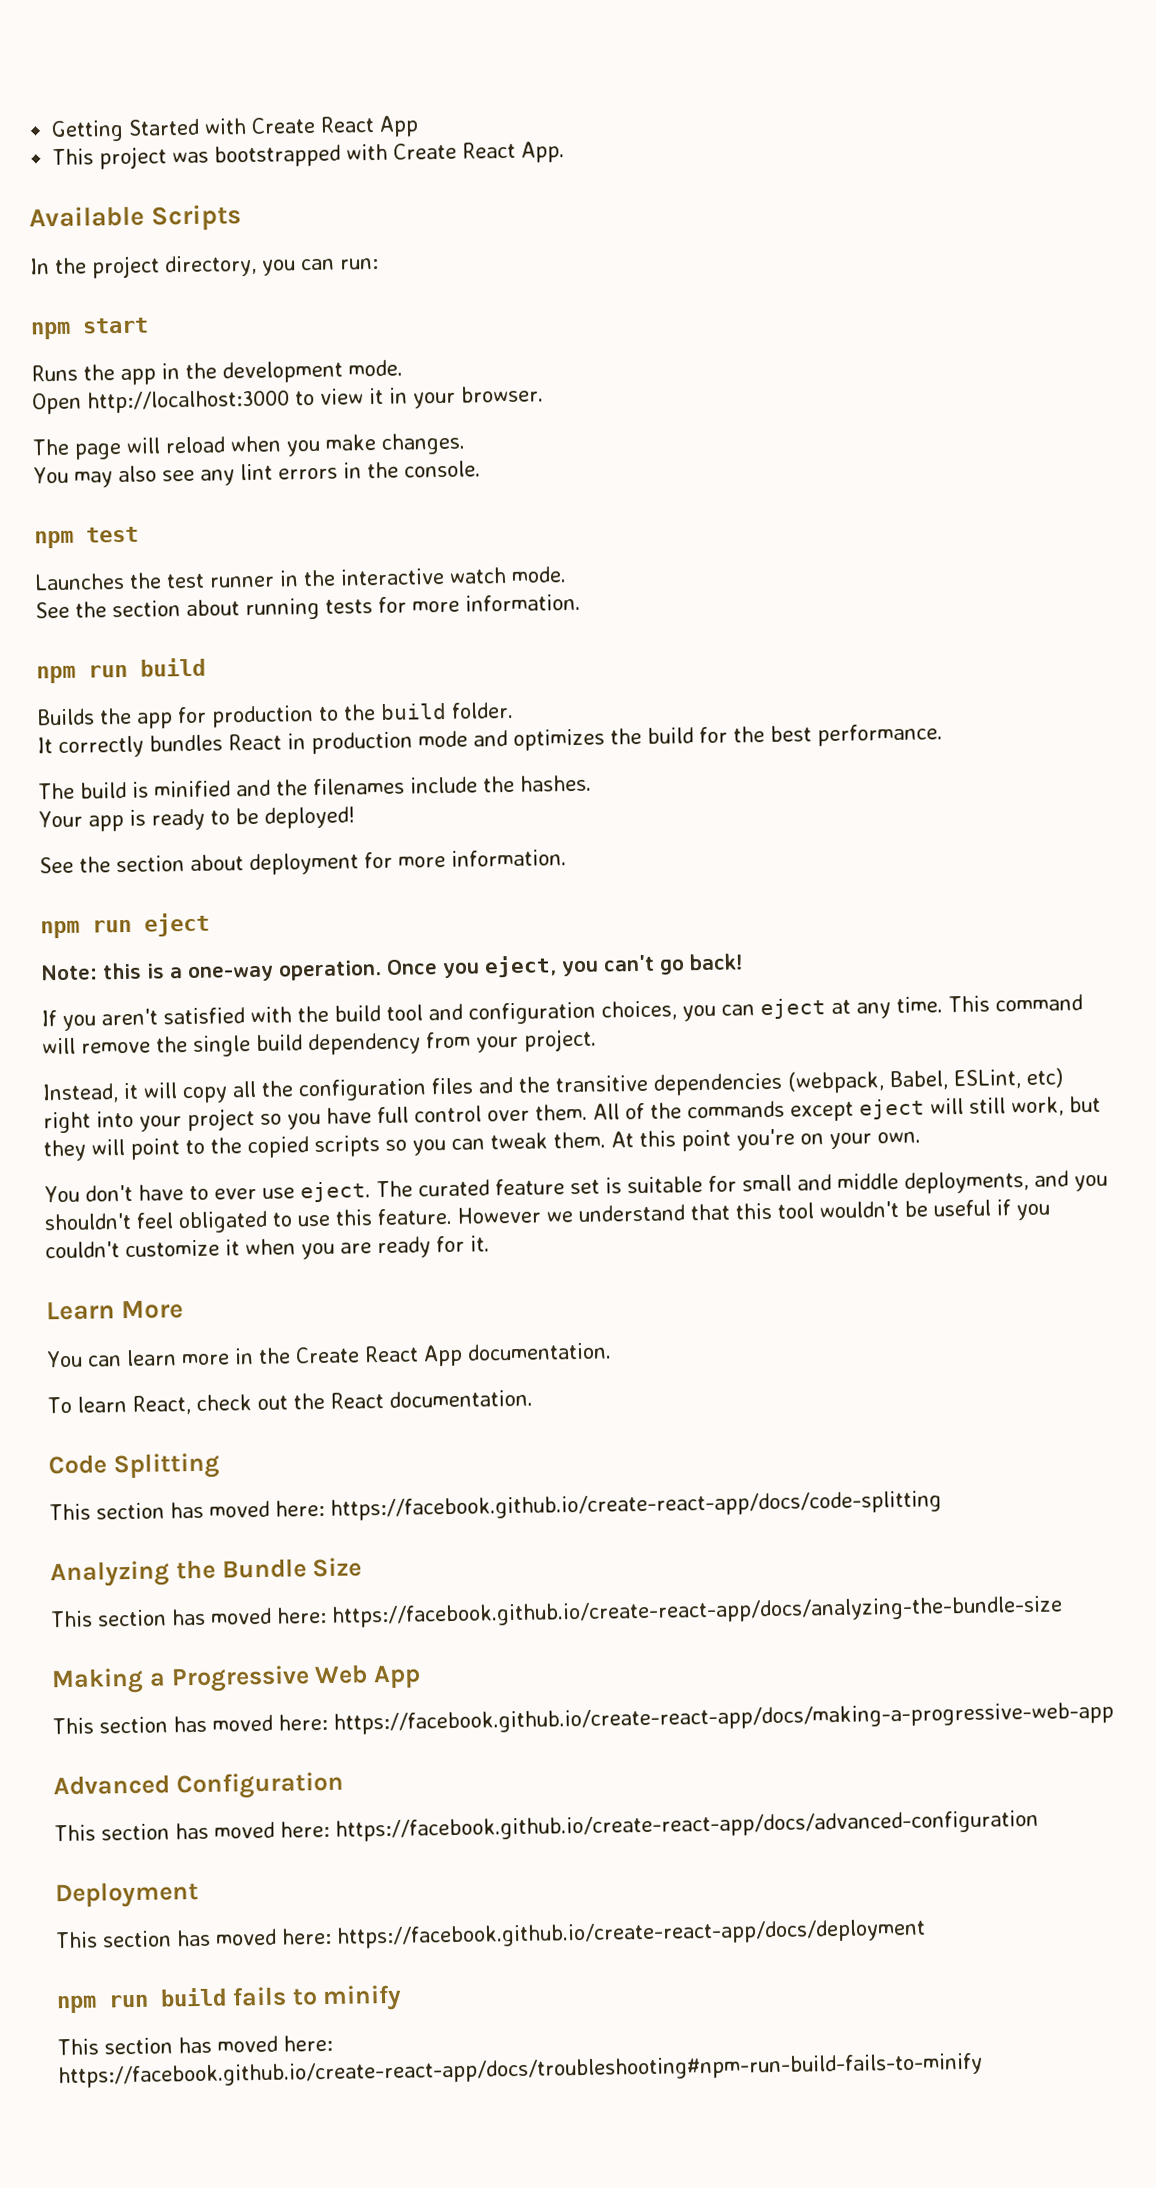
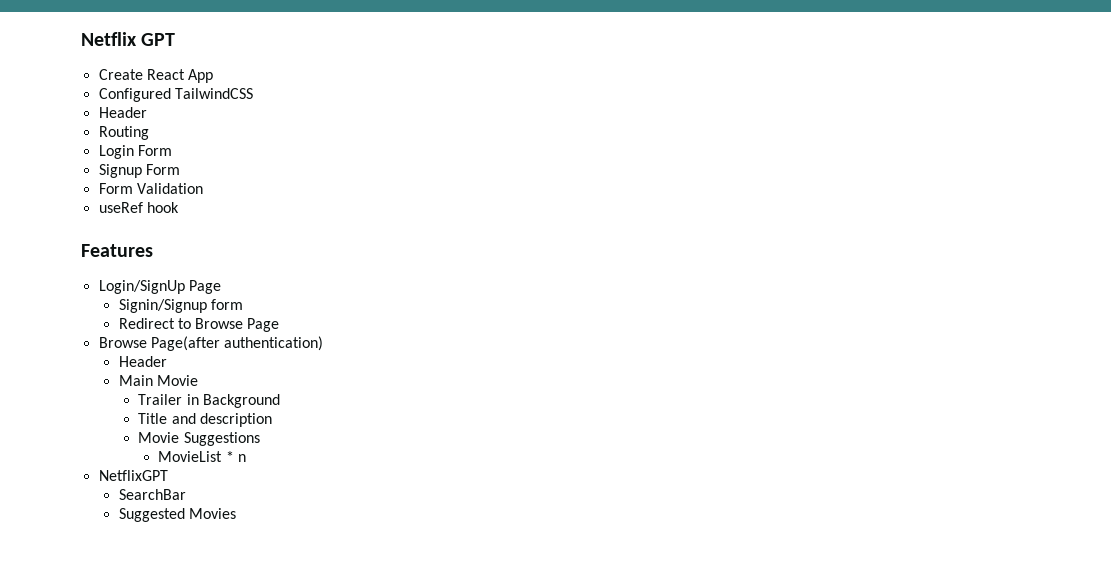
[51,118,248,143] Getting Started with -> [81,32,176,46] Netflix GPT //
[52,141,566,170] [29,204,243,232] [29,254,379,279] [30,317,149,340] [31,359,403,386] [32,385,544,415] [32,432,466,460] [33,460,481,488] [34,526,139,549] [34,566,567,591] [35,593,581,621] [36,657,206,684] [36,701,514,729] [37,723,943,759] [38,774,592,800] [38,806,355,832] [39,849,567,876] [40,912,210,939] [40,953,744,983] [41,994,1083,1031] [42,1028,597,1057] [42,1067,1063,1104] [43,1095,1101,1134] [43,1128,921,1162] [44,1170,1108,1203] [44,1199,1051,1234] [45,1235,490,1260] [46,1300,185,1321] [46,1342,612,1368] [47,1389,533,1415] [48,1452,220,1480] [49,1490,942,1521] [50,1557,363,1588] [50,1595,1063,1628] [51,1664,421,1695] [52,1701,1114,1735] [53,1771,344,1800] [54,1809,1039,1842] [55,1880,199,1909] [55,1918,926,1949] [56,1984,403,2014] [57,2034,333,2056] [58,2052,983,2089] This project was bootstrapped with Create React App. // Available Scripts // In the project directory, you can run: // npm start // Runs the app in the development mode. // Open http://localhost:3000 to view it in your browser. // The page will reload when you make changes. // You may also see any lint errors in the console. // npm test // Launches the test runner in the interactive watch mode. // See the section about running tests for more information. // npm run build // Builds the app for production to the build folder. // It correctly bundles React in production mode and optimizes the build for the best performance. // The build is minified and the filenames include the hashes. // Your app is ready to be deployed! // See the section about deployment for more information. // npm run eject // Note: this is a one-way operation. Once you eject, you can't go back! // If you aren't satisfied with the build tool and configuration choices, you can eject at any time. This command will remove the single build dependency from your project. // Instead, it will copy all the configuration files and the transitive dependencies (webpack, Babel, ESLint, etc) right into your project so you have full control over them. All of the commands except eject will still work, but they will point to the copied scripts so you can tweak them. At this point you're on your own. // You don't have to ever use eject. The curated feature set is suitable for small and middle deployments, and you shouldn't feel obligated to use this feature. However we understand that this tool wouldn't be useful if you couldn't customize it when you are ready for it. // Learn More // You can learn more in the Create React App documentation. // To learn React, check out the React documentation. // Code Splitting // This section has moved here: https://facebook.github.io/create-react-app/docs/code-splitting // Analyzing the Bundle Size // This section has moved here: https://facebook.github.io/create-react-app/docs/analyzing-the-bundle-size // Making a Progressive Web App // This section has moved here: https://facebook.github.io/create-react-app/docs/making-a-progressive-web-app // Advanced Configuration // This section has moved here: https://facebook.github.io/create-react-app/docs/advanced-configuration // Deployment // This section has moved here: https://facebook.github.io/create-react-app/docs/deployment // npm run build fails to minify // This section has moved here: https://facebook.github.io/create-react-app/docs/troubleshooting#npm-run-build-fails-to-minify -> [98,88,253,102] [98,107,147,118] [98,126,149,140] [98,145,172,159] [98,164,180,178] [98,183,203,194] [98,202,179,213] [81,244,153,257] [98,280,221,294] [118,299,243,313] [118,318,280,332] [98,336,324,351] [118,356,167,367] [118,375,198,386] [138,394,281,408] [138,413,273,427] [138,432,260,446] [158,451,247,462] [98,470,168,481] [118,489,186,500] [118,508,236,522] Configured TailwindCSS // Header // Routing // Login Form // Signup Form // Form Validation // useRef hook // Features // Login/SignUp Page // Signin/Signup form // Redirect to Browse Page // Browse Page(after authentication) // Header // Main Movie // Trailer in Background // Title and description // Movie Suggestions // MovieList * n // NetflixGPT // SearchBar // Suggested Movies

